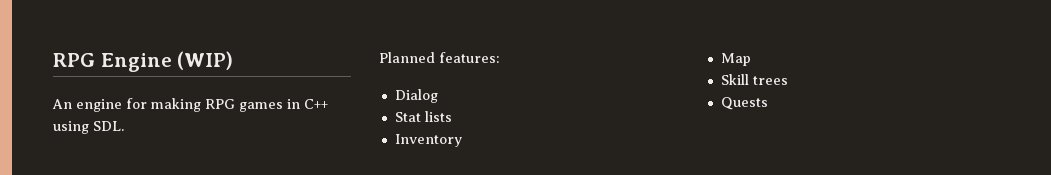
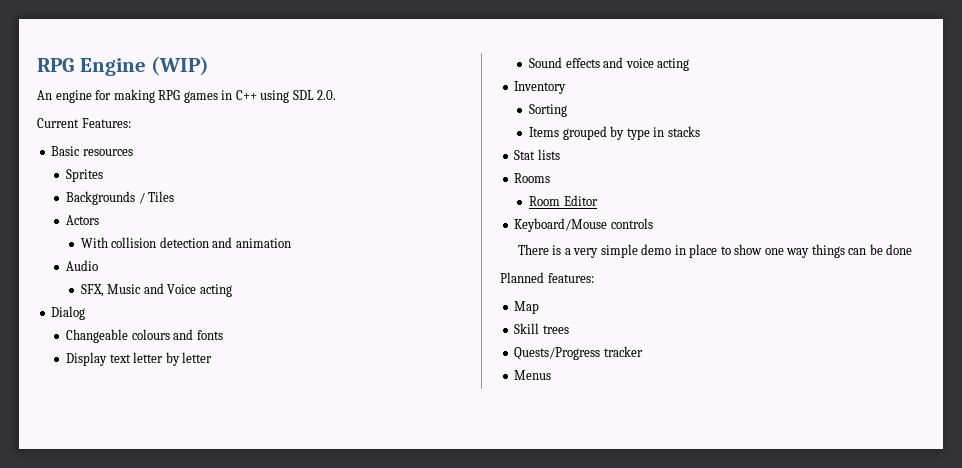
[93,121,124,131] [379,52,500,63] [394,89,438,103] [394,111,452,122] [394,134,462,147] SDL. // Planned features: // Dialog // Stat lists // Inventory -> [292,90,337,100] [37,118,131,128] [51,146,133,156] [66,169,104,182] [66,191,175,205] [66,215,100,225] [80,237,291,248] [66,260,99,271] [80,283,232,297] [51,306,86,320] [66,329,223,343] [66,352,213,366] [529,57,690,71] [514,81,567,94] [529,104,568,117] [529,126,700,140] [514,149,560,160] [514,173,551,183] [529,195,598,206] [514,218,653,232] [517,244,913,258] [500,272,594,283] SDL 2.0. // Current Features: // Basic resources // Sprites // Backgrounds / Tiles // Actors // With collision detection and animation // Audio // SFX, Music and Voice acting // Dialog // Changeable colours and fonts // Display text letter by letter // Sound effects and voice acting // Inventory // Sorting // Items grouped by type in stacks // Stat lists // Rooms // Room Editor // Keyboard/Mouse controls // There is a very simple demo in place to show one way things can be done // Planned features:
[720,97,768,110] Quests -> [514,346,643,360] [514,370,552,380] Quests/Progress tracker // Menus

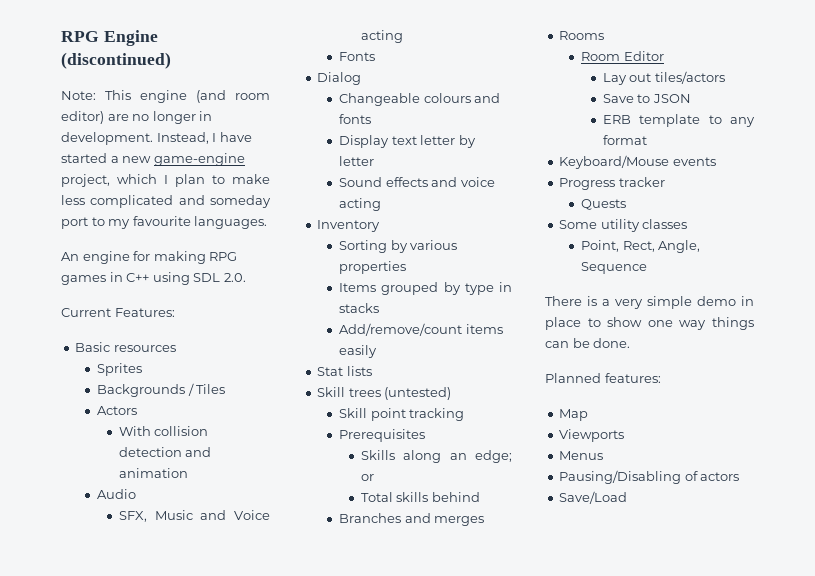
[151,56,210,76] (WIP) -> [61,52,171,69] [61,90,270,103] [61,111,213,124] [61,132,252,145] [61,153,245,166] [61,174,270,187] [61,195,271,208] [61,216,268,229] (discontinued) // Note: This engine (and room editor) are no longer in development. Instead, I have started a new game-engine project, which I plan to make less complicated and someday port to my favourite languages.
(232, 290) none -> [339,52,376,61] // Fonts
(568, 110) none -> [390,240,458,253] [339,261,407,274] by various properties
(700, 131) none -> [339,323,503,336] [339,345,378,358] // Add/remove/count items easily
[514,173,551,183] [529,195,598,206] [514,218,653,232] Rooms // Room Editor // Keyboard/Mouse controls -> [317,387,452,400] [339,408,465,421] [339,429,426,442] [360,450,512,463] [360,474,374,481] [360,492,480,502] [339,513,485,526] [559,31,605,40] [581,51,664,61] [602,71,725,85] [602,94,691,103] [602,114,755,127] [602,135,647,145] [559,155,716,169] [559,177,665,190] [581,199,627,210] [559,219,688,232] [581,240,701,253] [581,262,648,274] Skill trees (untested) // Skill point tracking // Prerequisites // Skills along an edge; or // Total skills behind // Branches and merges // Rooms // Room Editor // Lay out tiles/actors // Save to JSON // ERB template to any format // Keyboard/Mouse events // Progress tracker // Quests // Some utility classes // Point, Rect, Angle, Sequence
[886,244,913,255] done -> [593,338,631,348] done.
[514,323,569,334] [514,346,643,360] [514,370,552,380] Skill trees // Quests/Progress tracker // Menus -> [559,429,625,442] [559,451,604,460] [559,470,740,484] [559,491,628,504] Viewports // Menus // Pausing/Disabling of actors // Save/Load

